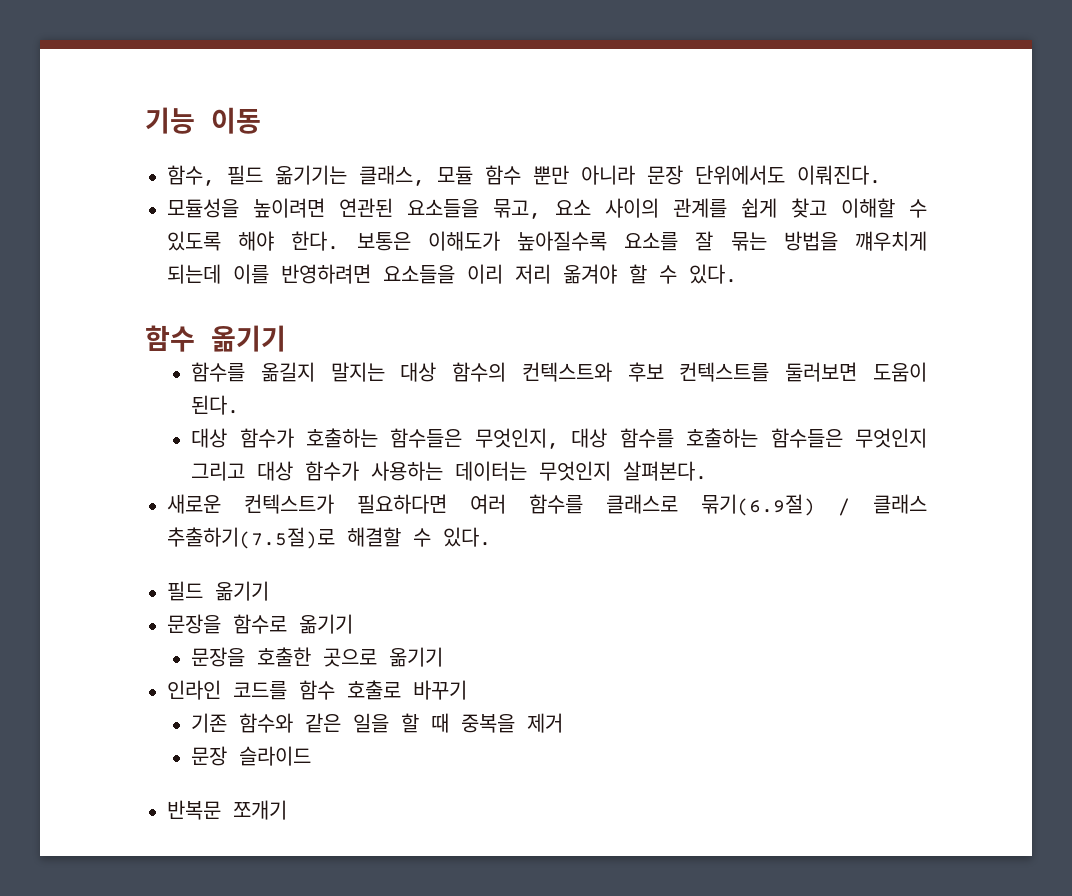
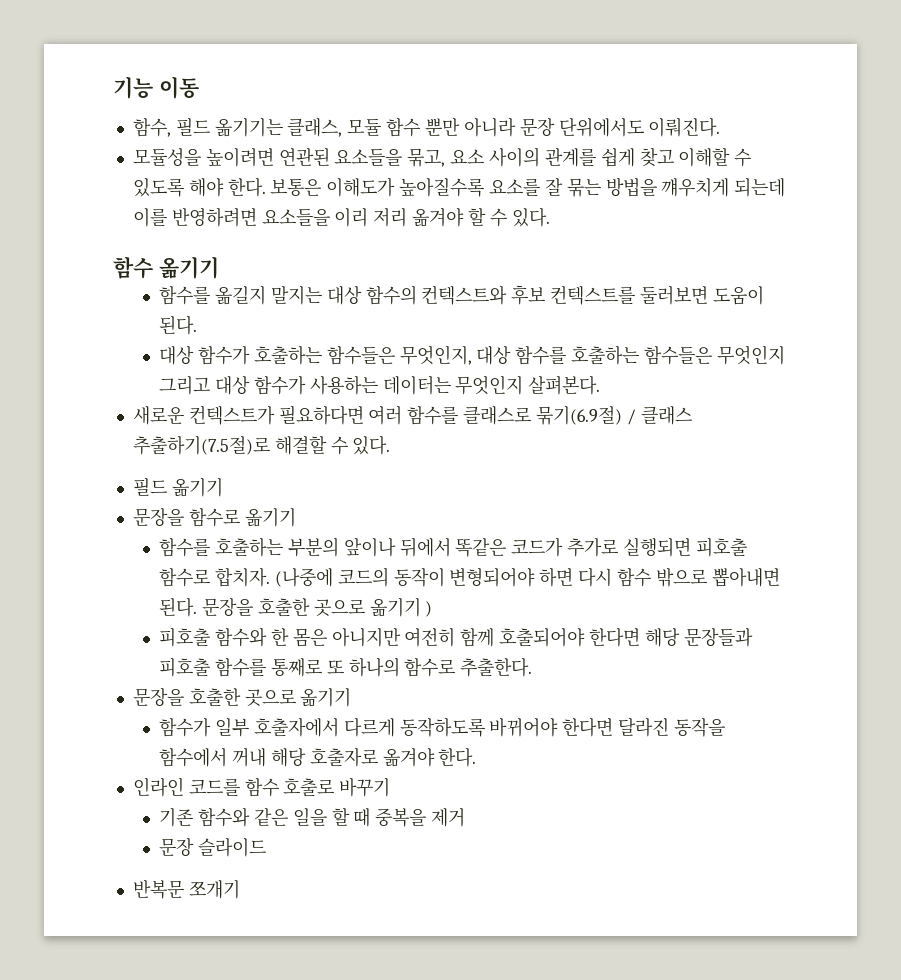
[191,647,444,667] 문장을 호출한 곳으로 옮기기 -> [159,537,747,557] [159,567,780,587] [159,597,433,617] [159,627,753,647] [159,657,533,677] [132,688,352,707] [159,717,725,737] [159,747,477,767] 함수를 호출하는 부분의 앞이나 뒤에서 똑같은 코드가 추가로 실행되면 피호출 함수로 합치자. (나중에 코드의 동작이 변형되어야 하면 다시 함수 밖으로 뽑아내면 된다. 문장을 호출한 곳으로 옮기기 ) // 피호출 함수와 한 몸은 아니지만 여전히 함께 호출되어야 한다면 해당 문장들과 피호출 함수를 통째로 또 하나의 함수로 추출한다. // 문장을 호출한 곳으로 옮기기 // 함수가 일부 호출자에서 다르게 동작하도록 바뀌어야 한다면 달라진 동작을 함수에서 꺼내 해당 호출자로 옮겨야 한다.

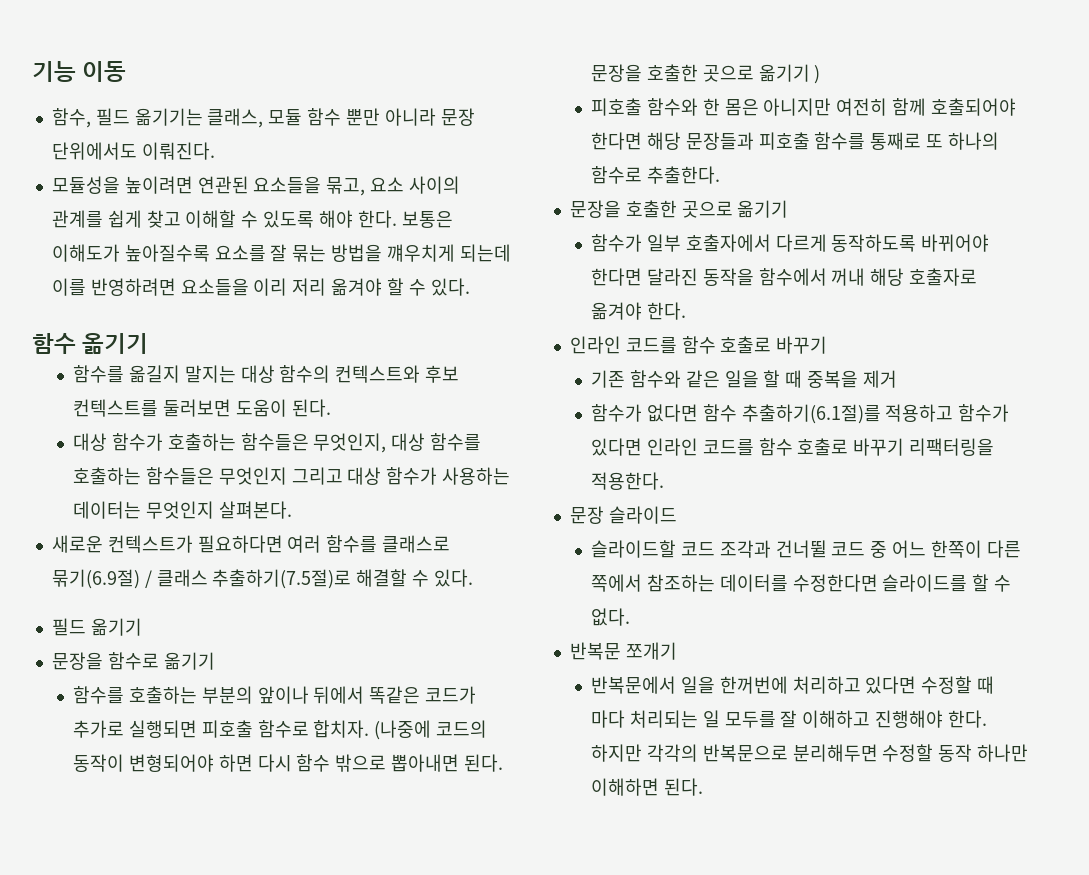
[159,838,266,857] [132,880,240,899] 문장 슬라이드 // 반복문 쪼개기 -> [591,404,1010,424] [591,438,995,456] [591,472,665,490] [569,506,677,524] [591,540,1021,558] [591,574,1012,592] [591,608,631,626] [569,642,677,660] [591,676,995,694] [591,710,988,728] [591,744,1029,762] [591,778,703,796] 함수가 없다면 함수 추출하기(6.1절)를 적용하고 함수가 있다면 인라인 코드를 함수 호출로 바꾸기 리팩터링을 적용한다. // 문장 슬라이드 // 슬라이드할 코드 조각과 건너뛸 코드 중 어느 한쪽이 다른 쪽에서 참조하는 데이터를 수정한다면 슬라이드를 할 수 없다. // 반복문 쪼개기 // 반복문에서 일을 한꺼번에 처리하고 있다면 수정할 때 마다 처리되는 일 모두를 잘 이해하고 진행해야 한다. 하지만 각각의 반복문으로 분리해두면 수정할 동작 하나만 이해하면 된다.

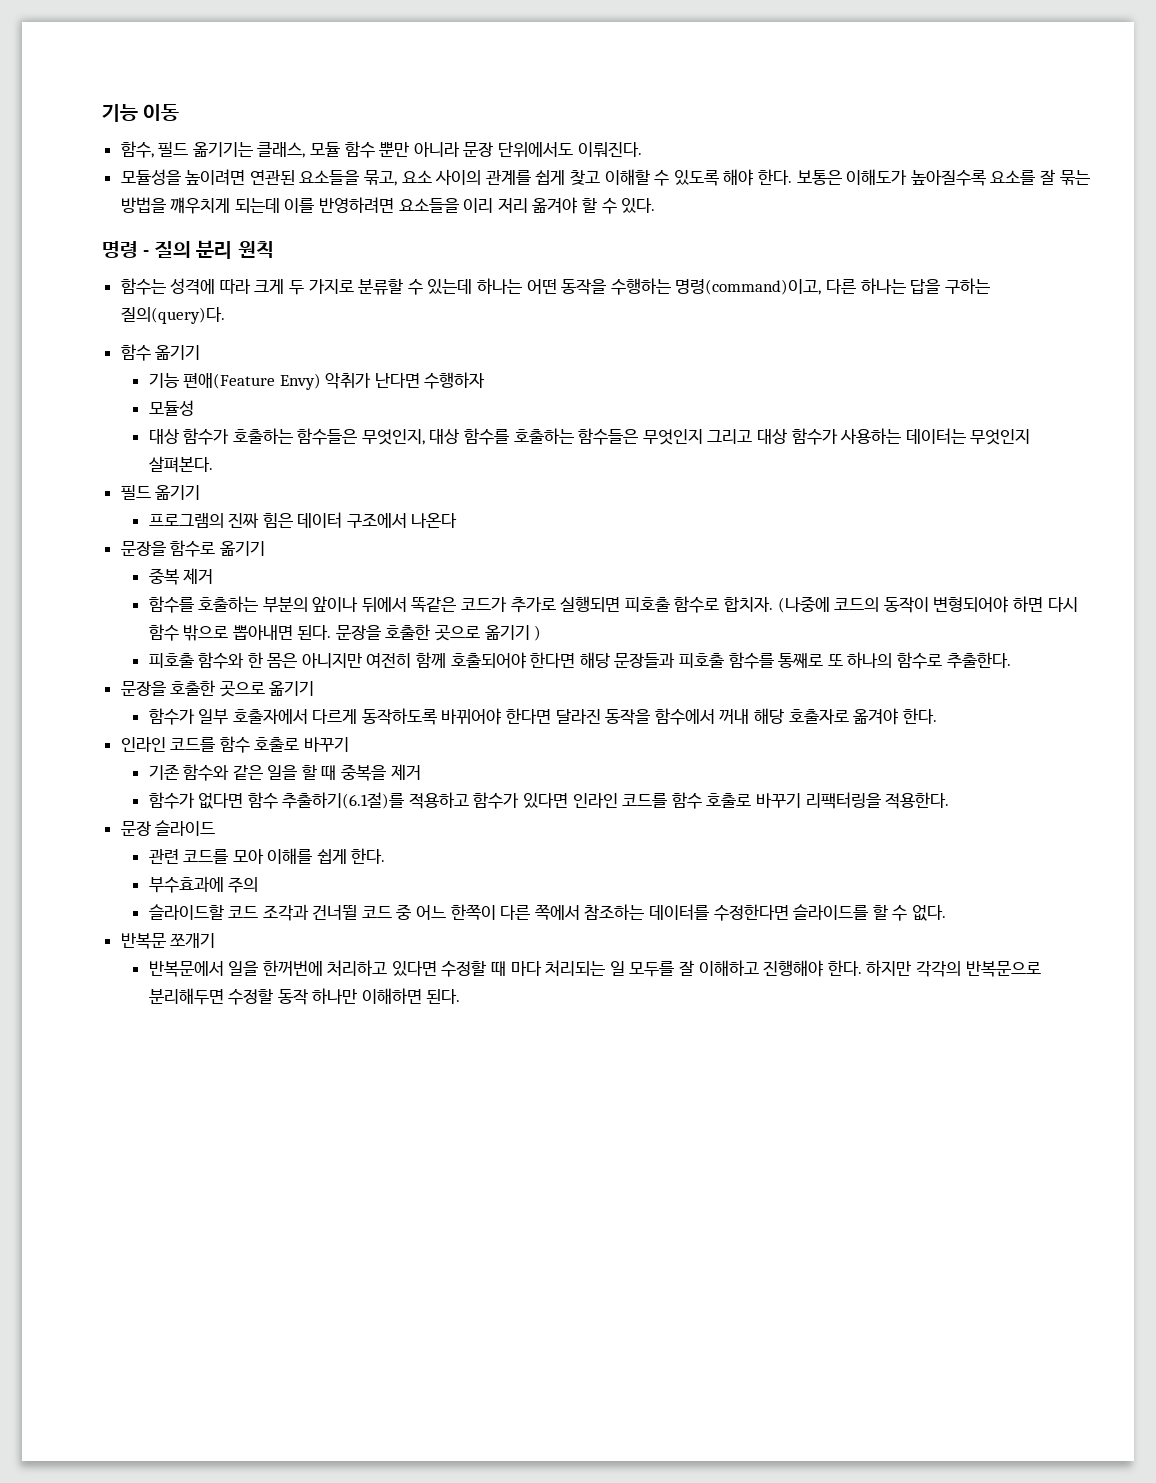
[32,333,149,355] [73,365,460,383] [73,399,331,417] 함수 옮기기 // 함수를 옮길지 말지는 대상 함수의 컨텍스트와 후보 컨텍스트를 둘러보면 도움이 된다. -> [102,240,274,259] [120,278,990,295] [120,307,225,324] [120,344,201,361] [148,372,486,390] [148,400,194,416] 명령 - 질의 분리 원칙 // 함수는 성격에 따라 크게 두 가지로 분류할 수 있는데 하나는 어떤 동작을 수행하는 명령(command)이고, 다른 하나는 답을 구하는 질의(query)다. // 함수 옮기기 // 기능 편애(Feature Envy) 악취가 난다면 수행하자 // 모듈성
[51,535,451,553] [51,569,473,589] [51,618,142,636] 새로운 컨텍스트가 필요하다면 여러 함수를 클래스로 묶기(6.9절) / 클래스 추출하기(7.5절)로 해결할 수 있다. // 필드 옮기기 -> [120,485,201,500] [148,512,458,528] 필드 옮기기 // 프로그램의 진짜 힘은 데이터 구조에서 나온다
(215, 661) none -> [148,568,214,585] // 중복 제거
(677, 515) none -> [148,848,386,864] [148,876,259,893] // 관련 코드를 모아 이해를 쉽게 한다. // 부수효과에 주의

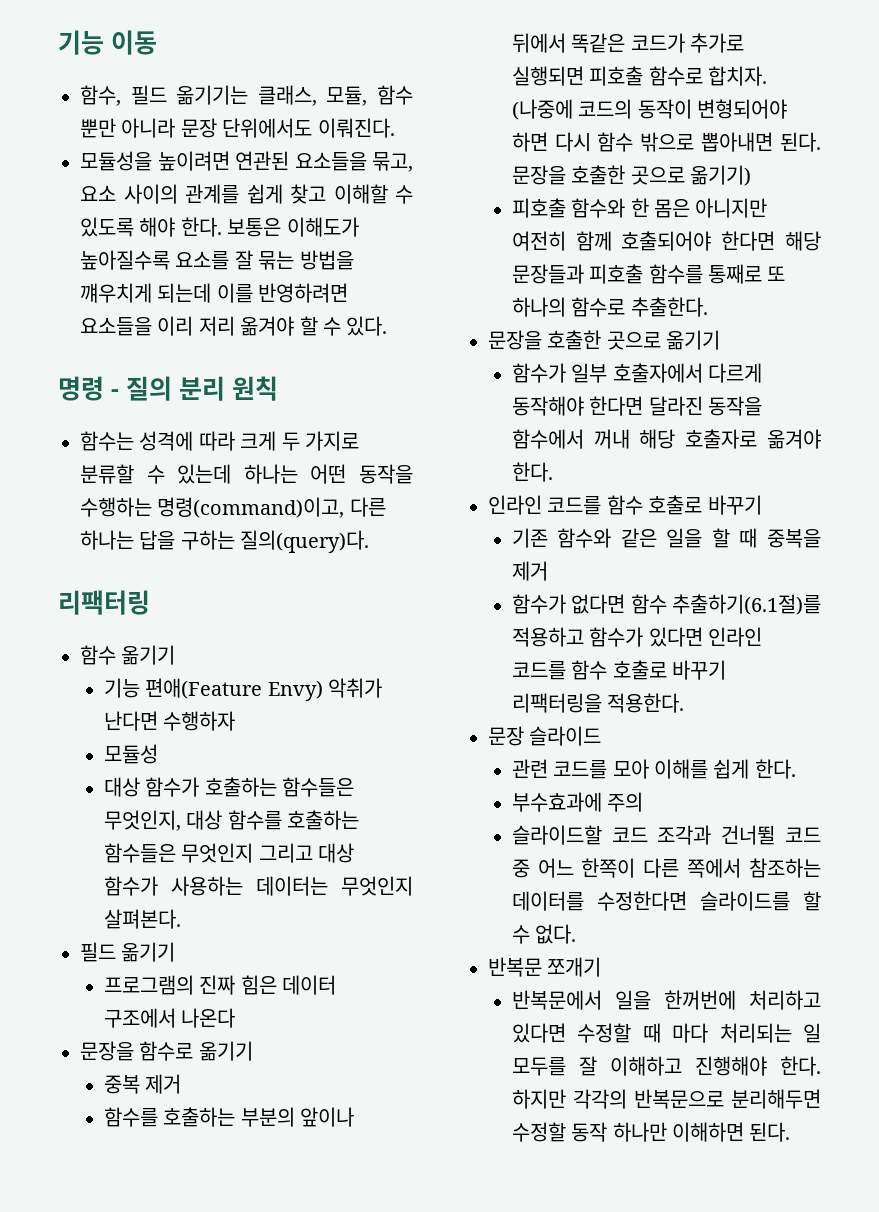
[310,142,341,157] 모듈 -> [326,86,368,106] 모듈,
(225, 315) none -> [58,590,150,615] // 리팩터링
[484,625,542,641] 옮기기 ) -> [689,165,751,186] 옮기기)
[361,708,502,725] 동작하도록 바뀌어야 -> [511,396,584,416] 동작해야

